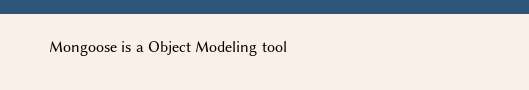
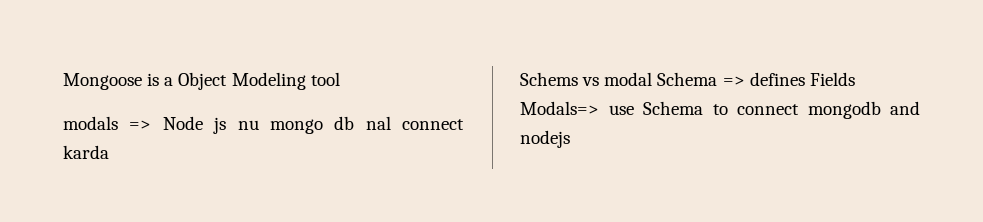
(287, 46) none -> [63,116,464,134] [63,145,109,159] [520,72,855,86] [520,101,920,119] [520,130,570,148] // modals => Node js nu mongo db nal connect karda // Schems vs modal Schema => defines Fields Modals=> use Schema to connect mongodb and nodejs

